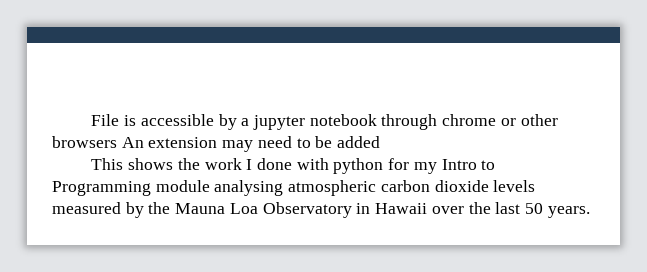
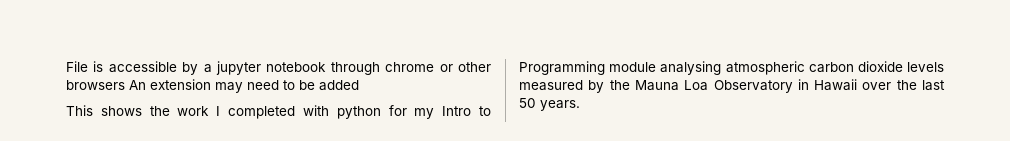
[256,158,292,170] done -> [228,106,296,119] completed

